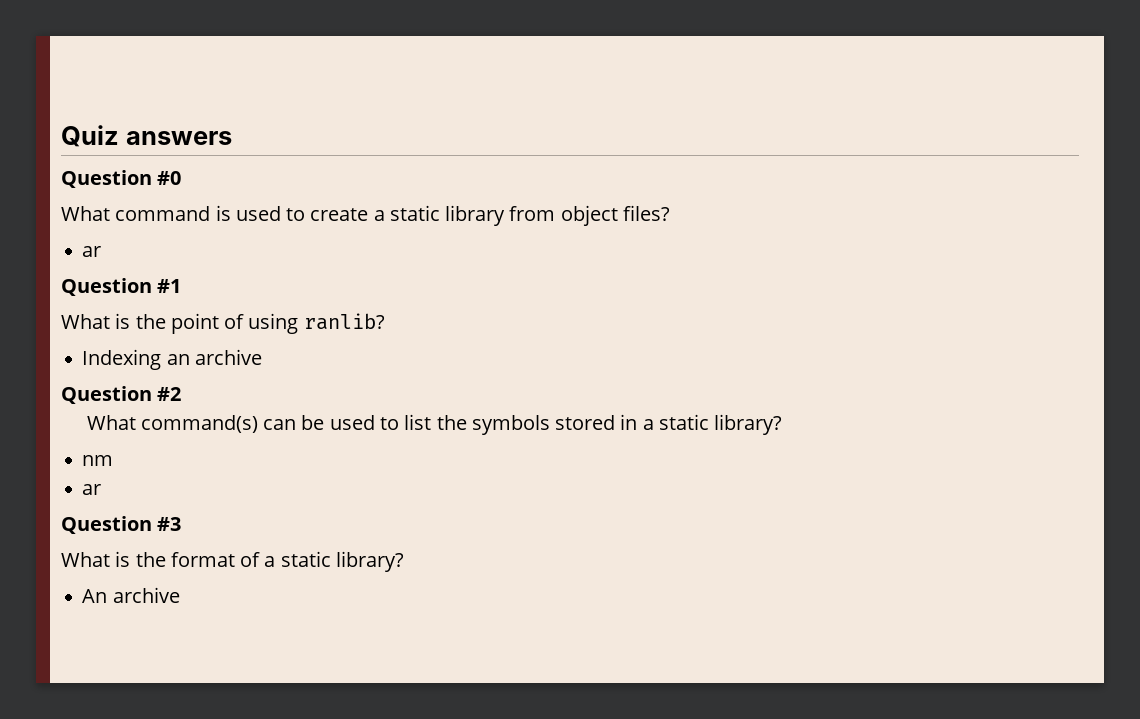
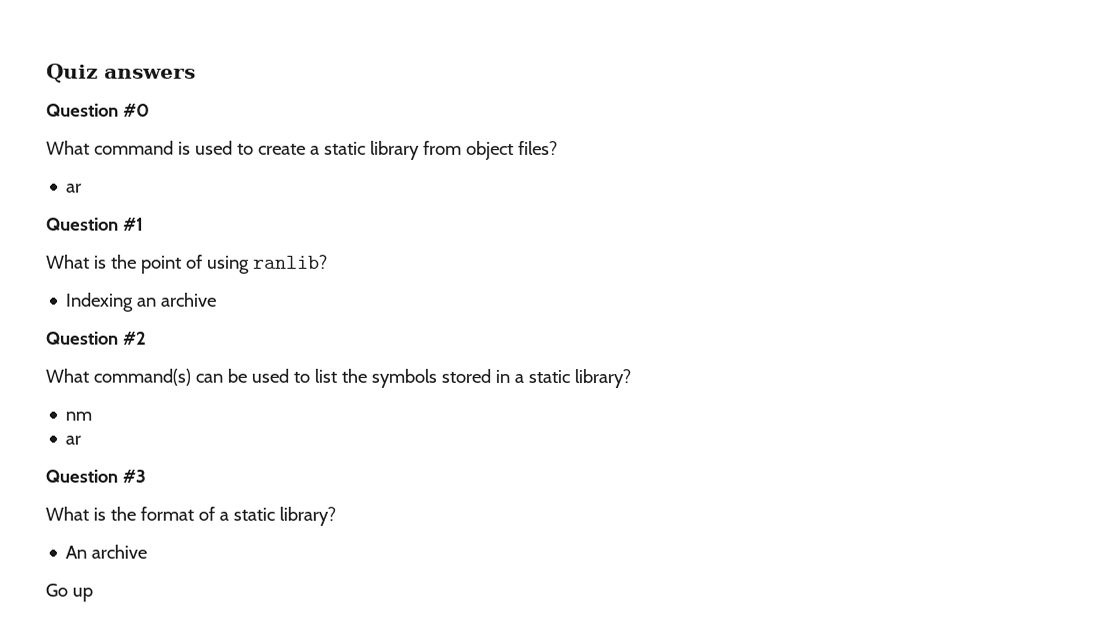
(180, 595) none -> [45,583,93,602] // Go up

